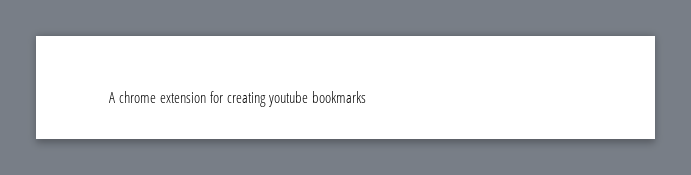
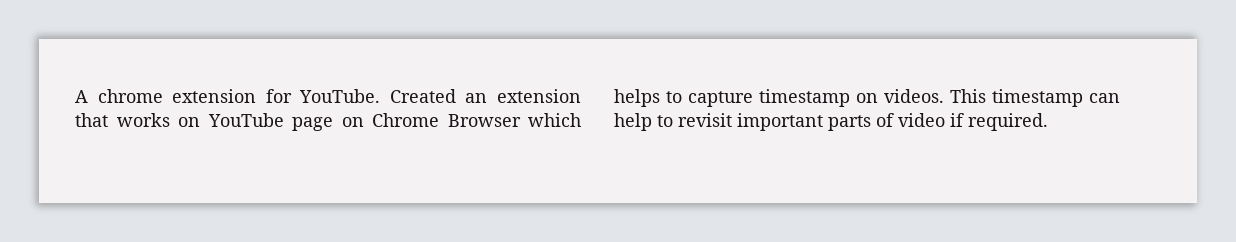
[227,91,367,107] creating youtube bookmarks -> [299,89,581,103] [75,113,581,131] [614,89,1120,107] [614,113,1048,131] YouTube. Created an extension that works on YouTube page on Chrome Browser which helps to capture timestamp on videos. This timestamp can help to revisit important parts of video if required.

